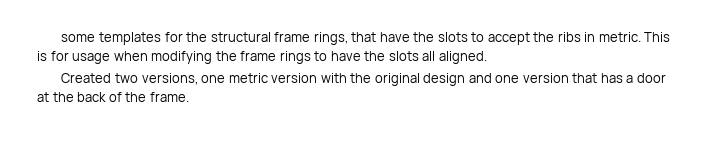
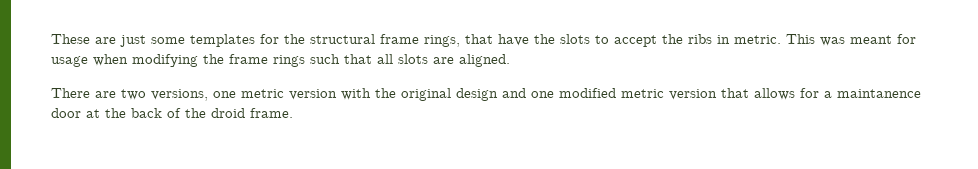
(61, 38) none -> [51,34,146,47] These are just
[37,51,47,61] is -> [820,35,892,46] was meant
[314,51,436,61] to have the slots all -> [310,54,454,64] such that all slots are
[61,73,112,83] Created -> [51,88,116,98] There are
[522,73,634,83] version that has a -> [559,88,921,100] modified metric version that allows for a maintanence
(147, 97) none -> [211,108,245,118] droid

